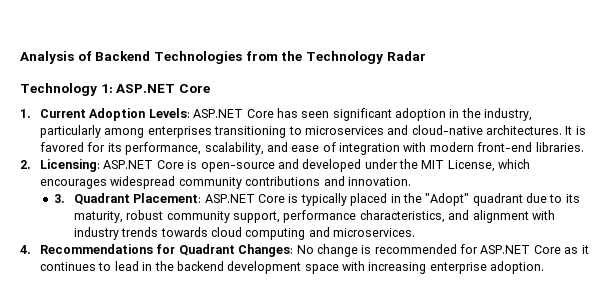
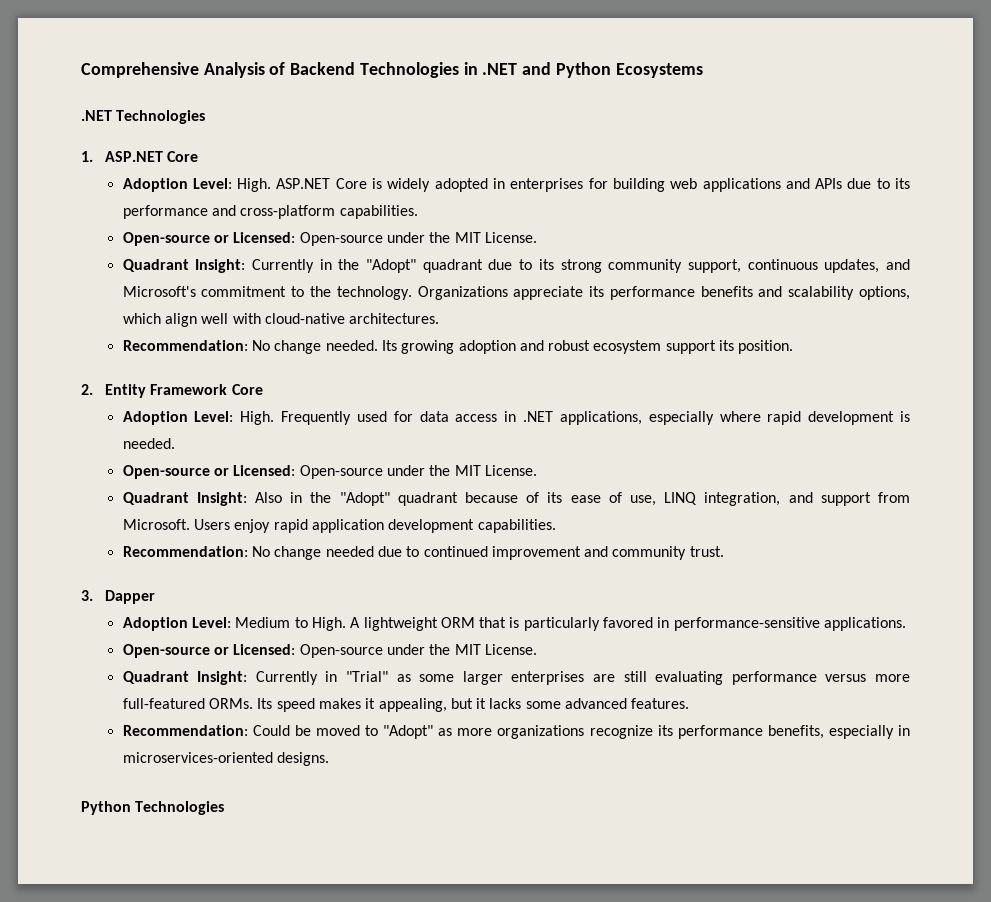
(20, 57) none -> [81,62,199,78] Comprehensive
[245,51,426,64] [20,83,210,96] [20,108,533,121] [40,125,586,138] [40,142,584,155] [20,159,531,172] [40,176,411,189] [53,193,388,206] from the Technology Radar // Technology 1: ASP.NET Core // 1. Current Adoption Levels: ASP.NET Core has seen significant adoption in the industry, particularly among enterprises transitioning to microservices and cloud-native architectures. It is favored for its performance, scalability, and ease of integration with modern front-end libraries. // 2. Licensing: ASP.NET Core is open-source and developed under the MIT License, which encourages widespread community contributions and innovation. // 3. Quadrant Placement: ASP.NET Core is typically placed -> [463,62,703,78] [81,110,206,124] [81,151,199,162] [122,178,911,192] [122,205,418,219] [122,232,537,246] [122,259,314,273] in .NET and Python Ecosystems // .NET Technologies // 1. ASP.NET Core // Adoption Level: High. ASP.NET Core is widely adopted in enterprises for building web applications and APIs due to its performance and cross-platform capabilities. // Open-source or Licensed: Open-source under the MIT License. // Quadrant Insight: Currently
[73,210,555,223] [73,227,416,240] [20,244,589,257] [40,261,545,274] maturity, robust community support, performance characteristics, and alignment with industry trends towards cloud computing and microservices. // 4. Recommendations for Quadrant Changes: No change is recommended for ASP.NET Core as it continues to lead in the backend development space with increasing enterprise adoption. -> [560,259,911,273] [122,286,910,300] [122,313,440,327] [122,340,794,354] [81,384,263,398] [122,411,911,425] [122,438,175,449] [122,465,537,479] [122,492,910,506] [122,519,556,533] [122,546,724,560] [81,590,155,604] [122,617,907,631] [122,644,537,658] [122,671,910,685] [122,698,690,712] [122,725,911,739] [122,752,329,766] [81,801,225,815] strong community support, continuous updates, and Microsoft's commitment to the technology. Organizations appreciate its performance benefits and scalability options, which align well with cloud-native architectures. // Recommendation: No change needed. Its growing adoption and robust ecosystem support its position. // 2. Entity Framework Core // Adoption Level: High. Frequently used for data access in .NET applications, especially where rapid development is needed. // Open-source or Licensed: Open-source under the MIT License. // Quadrant Insight: Also in the "Adopt" quadrant because of its ease of use, LINQ integration, and support from Microsoft. Users enjoy rapid application development capabilities. // Recommendation: No change needed due to continued improvement and community trust. // 3. Dapper // Adoption Level: Medium to High. A lightweight ORM that is particularly favored in performance-sensitive applications. // Open-source or Licensed: Open-source under the MIT License. // Quadrant Insight: Currently in "Trial" as some larger enterprises are still evaluating performance versus more full-featured ORMs. Its speed makes it appealing, but it lacks some advanced features. // Recommendation: Could be moved to "Adopt" as more organizations recognize its performance benefits, especially in microservices-oriented designs. // Python Technologies

